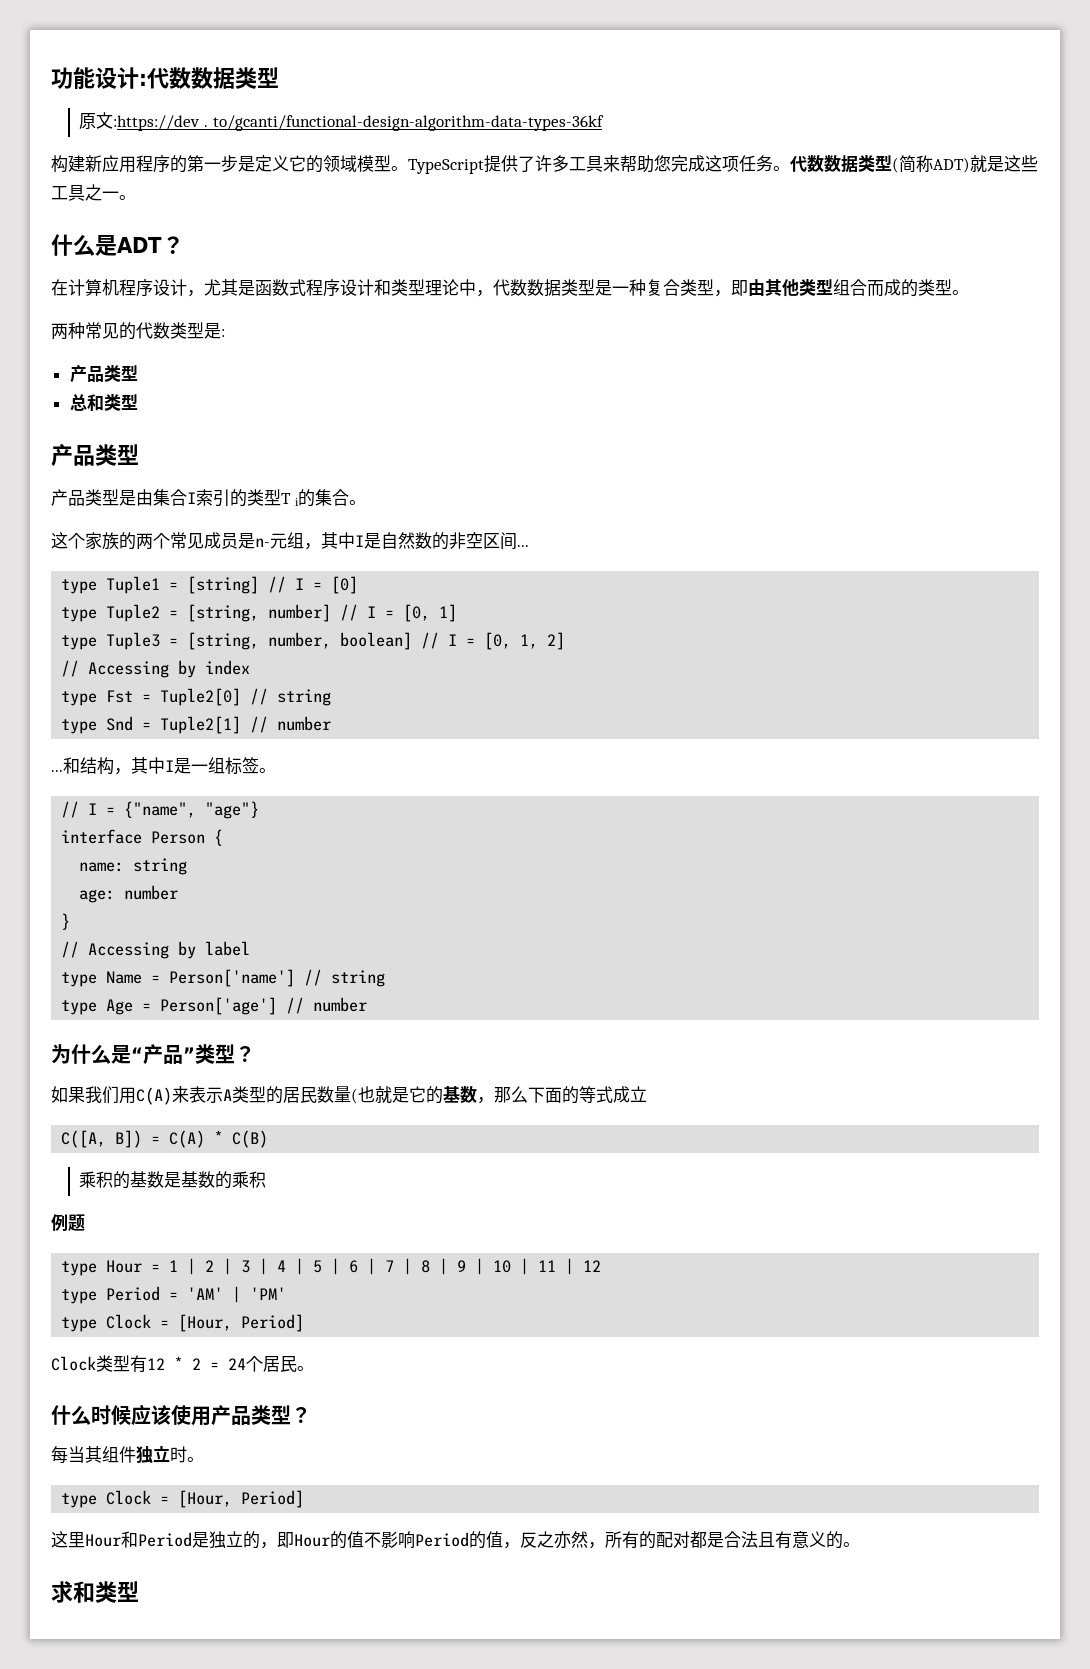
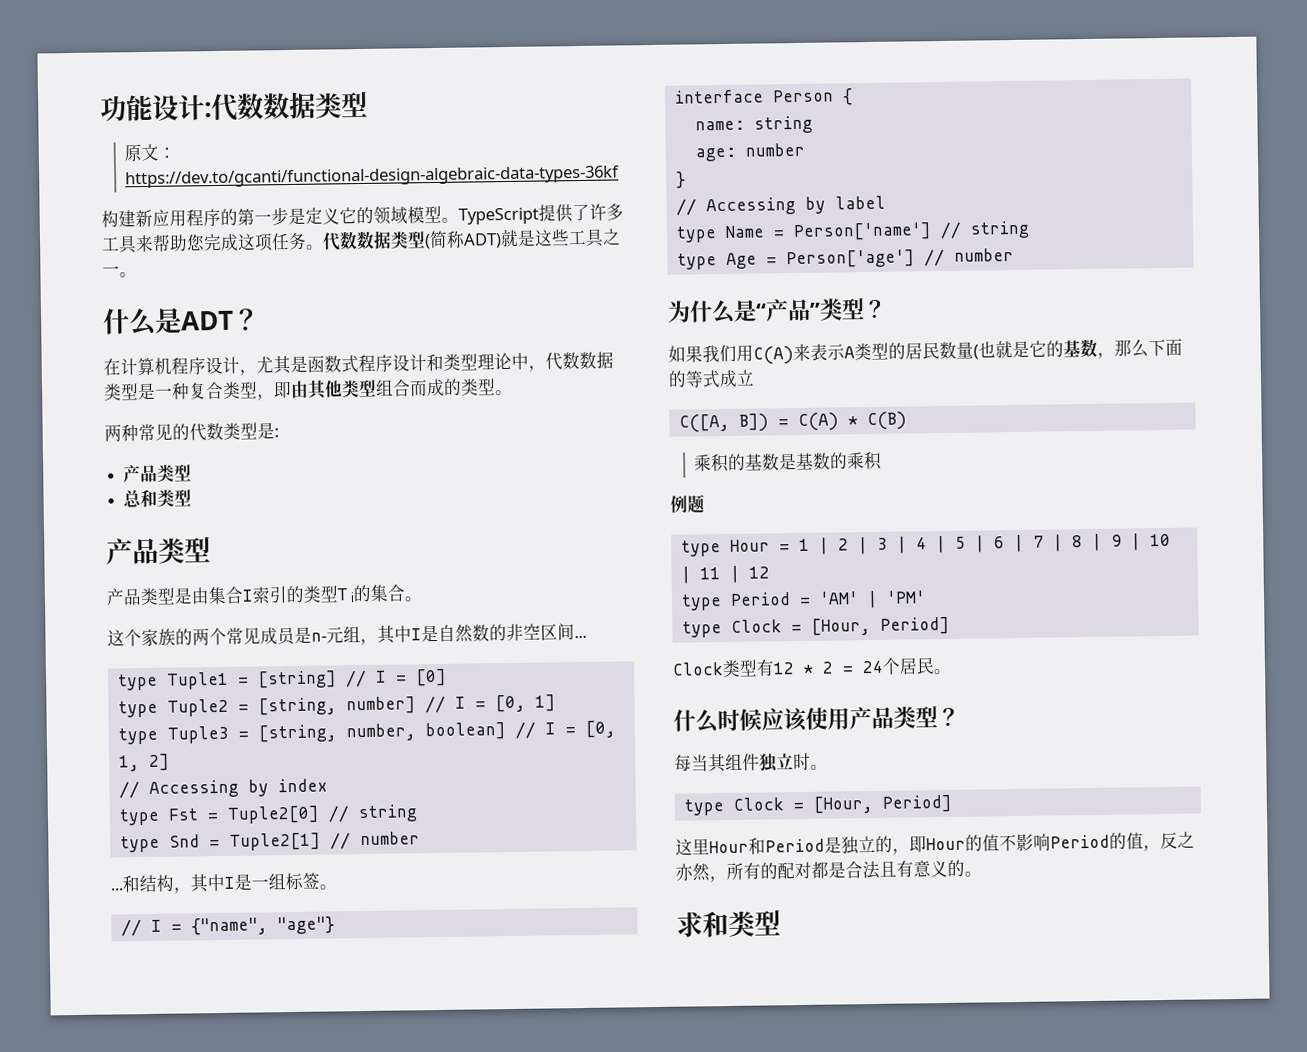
[113,115,604,131] :https://dev . to/gcanti/functional-design-algorithm-data-types-36kf -> [158,147,177,159] [125,165,621,189] ：https://dev.to/gcanti/functional-design-algebraic-data-types-36kf

